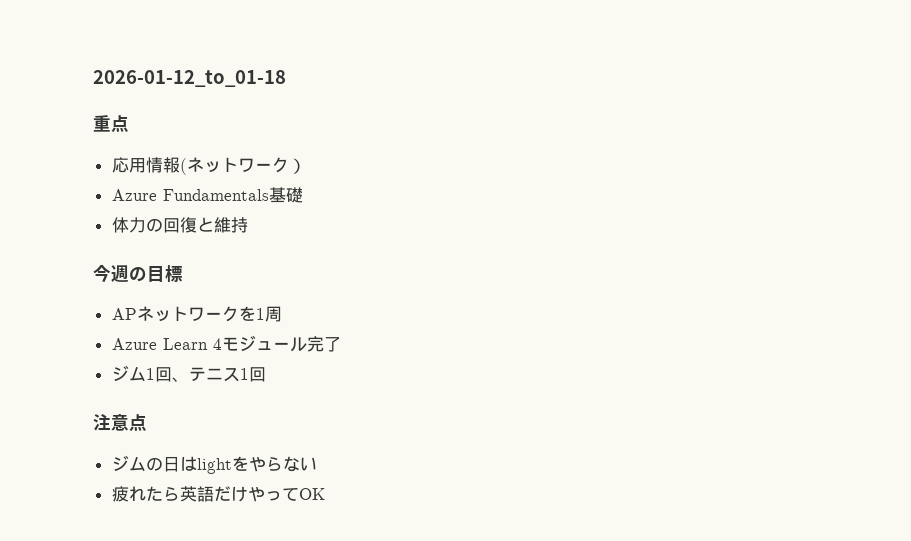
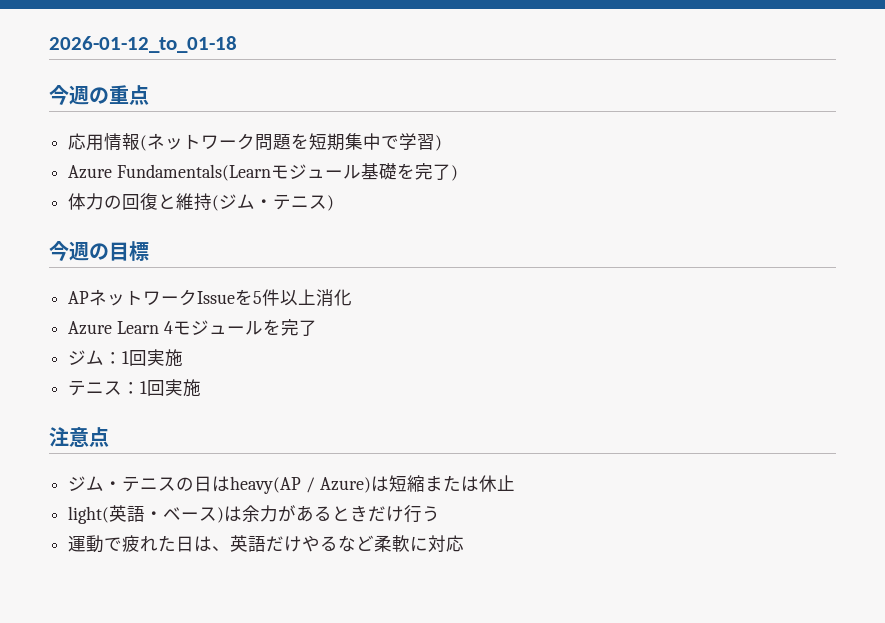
(286, 78) none -> [49,85,109,105] 今週の
[288,158,306,174] [111,189,269,201] ） // Azure Fundamentals -> [255,133,443,151] [68,164,361,181] 問題を短期集中で学習) // Azure Fundamentals(Learnモジュール
(303, 195) none -> [396,163,458,181] を完了)
(248, 225) none -> [212,194,335,211] (ジム・テニス)
[238,306,282,322] を1周 -> [197,289,353,307] Issueを5件以上消化
(307, 344) none -> [262,319,281,335] を
[145,367,266,382] 1回、テニス1回 -> [104,349,184,367] [68,379,202,397] ：1回実施 // テニス：1回実施
[145,456,317,474] [111,486,325,502] の日はlightをやらない // 疲れたら英語だけやってOK -> [104,475,515,494] [68,505,441,524] [68,535,465,553] ・テニスの日はheavy(AP / Azure)は短縮または休止 // light(英語・ベース)は余力があるときだけ行う // 運動で疲れた日は、英語だけやるなど柔軟に対応

